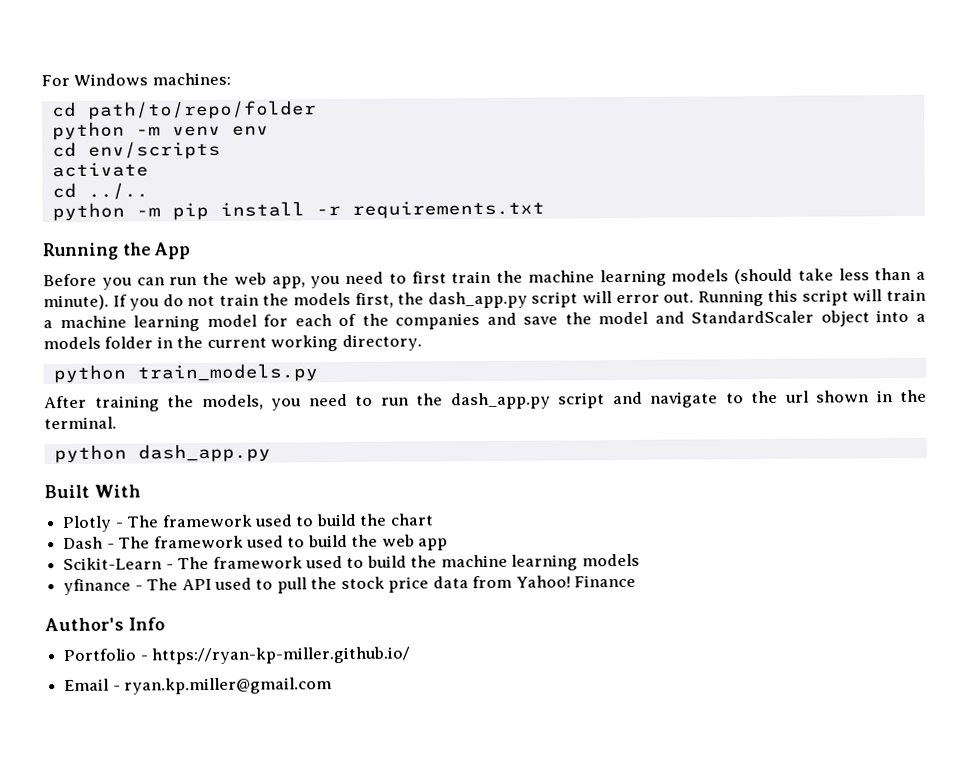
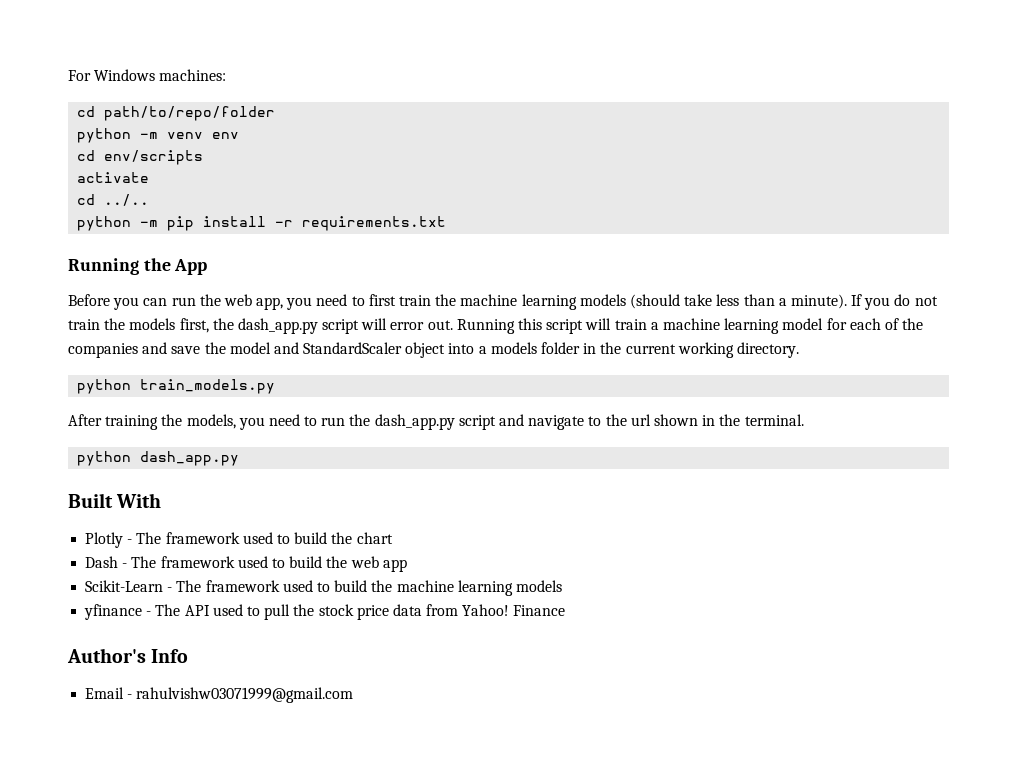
[63,646,412,665] // Portfolio - https://ryan-kp-miller.github.io/ -> (189, 656) none
[124,677,333,695] ryan.kp.miller@gmail.com -> [136,687,354,703] rahulvishw03071999@gmail.com

